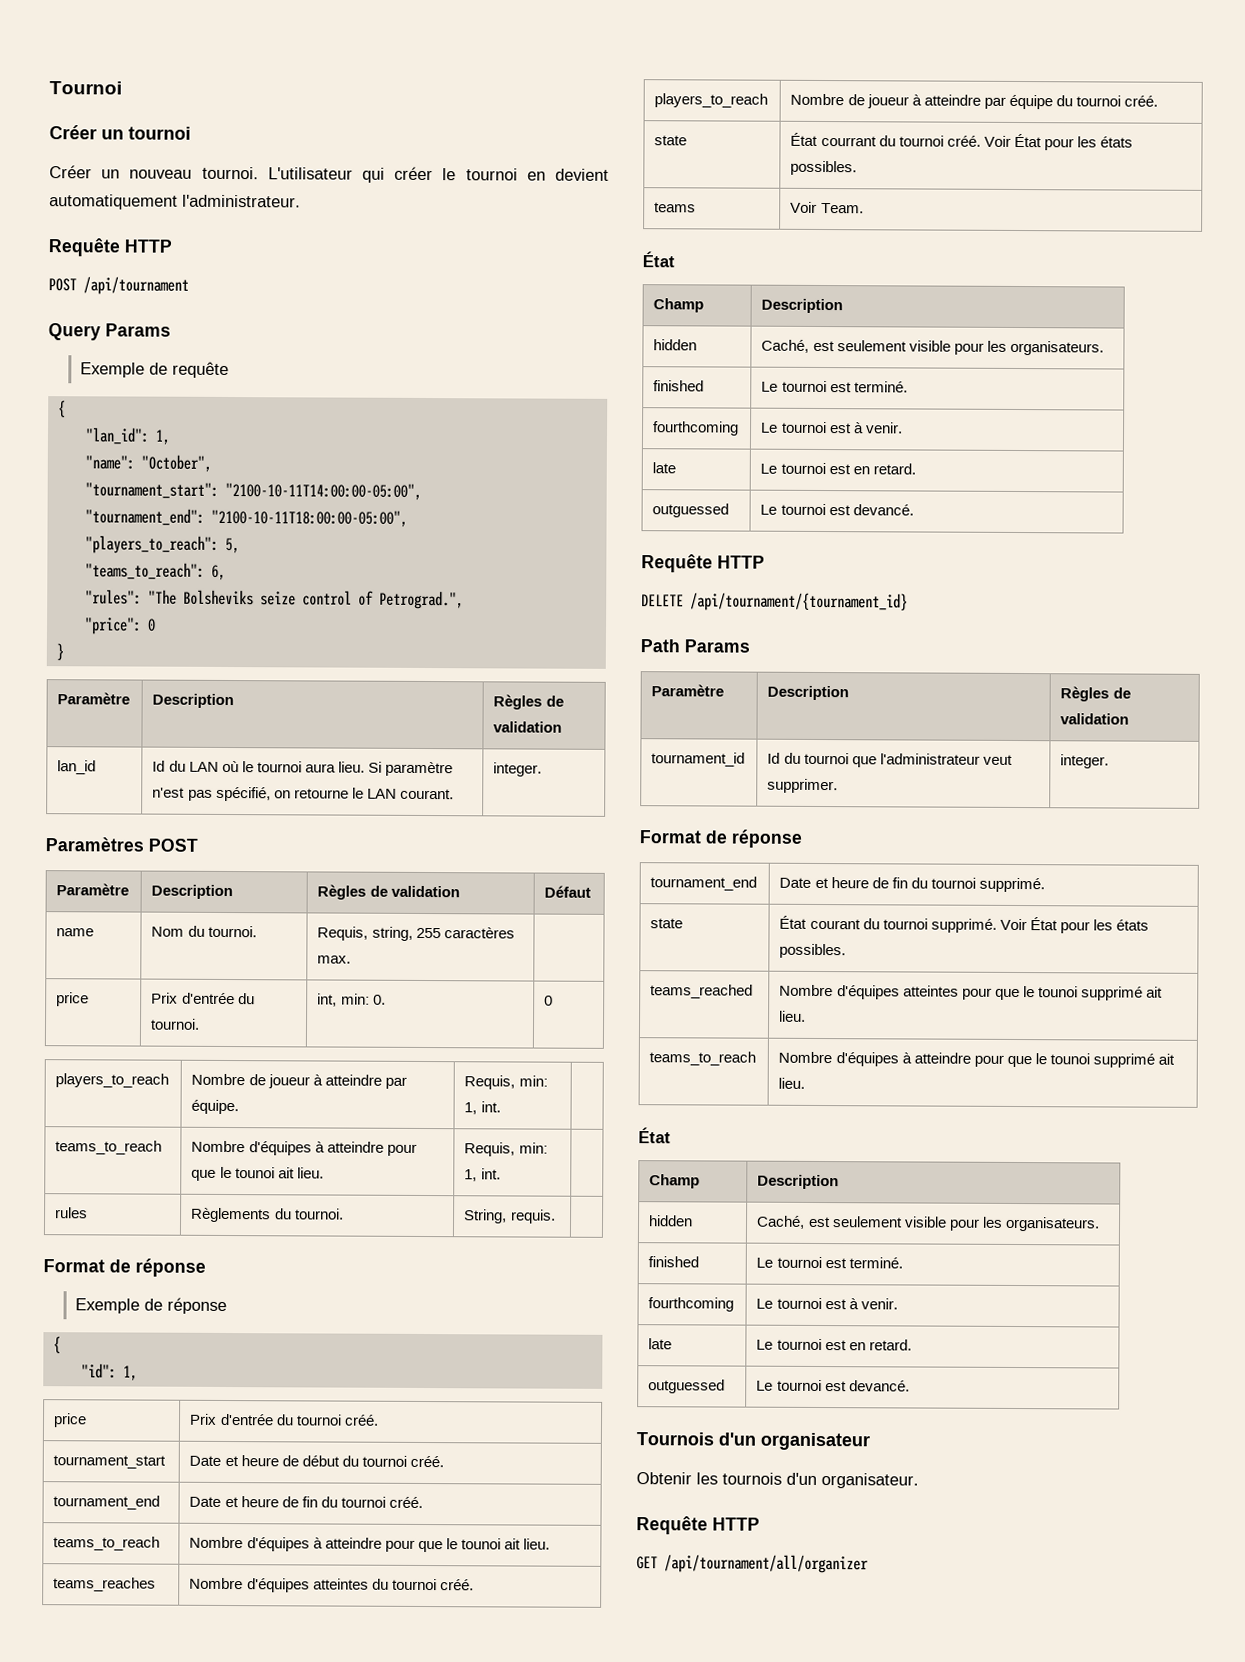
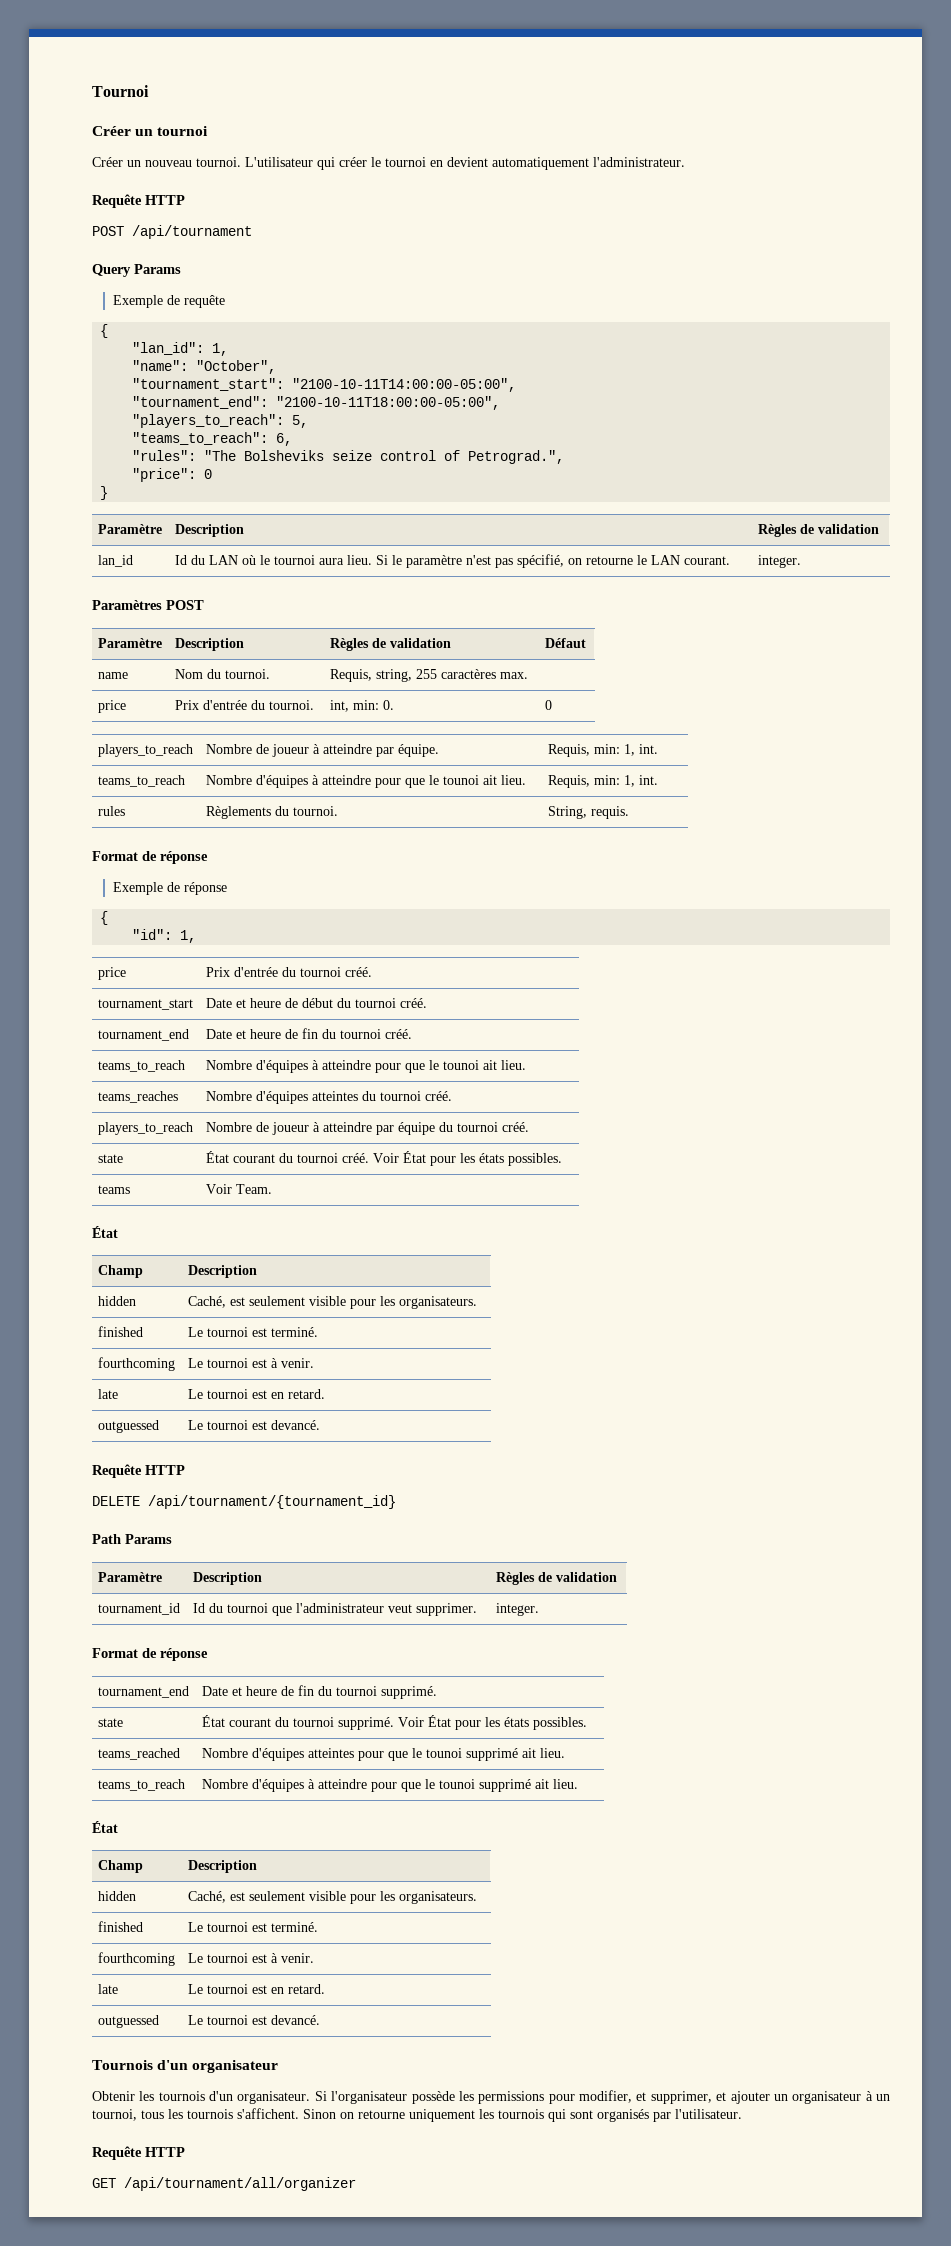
(382, 767) none -> [392,555,403,565] le
[820,135,877,147] courrant -> [233,1154,276,1163] courant
(919, 1481) none -> [314,2090,890,2104] [92,2108,742,2122] Si l'organisateur possède les permissions pour modifier, et supprimer, et ajouter un organisateur à un tournoi, tous les tournois s'affichent. Sinon on retourne uniquement les tournois qui sont organisés par l'utilisateur.

